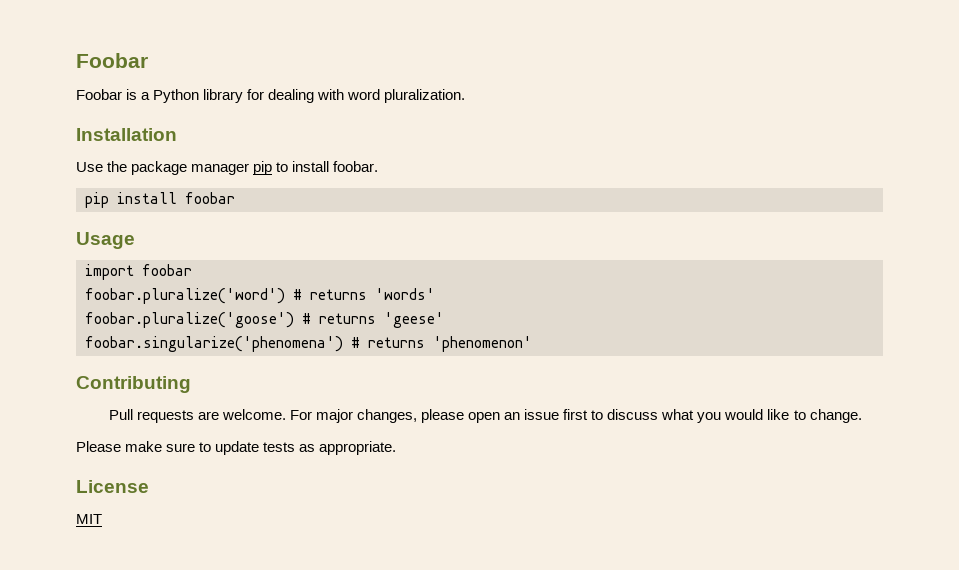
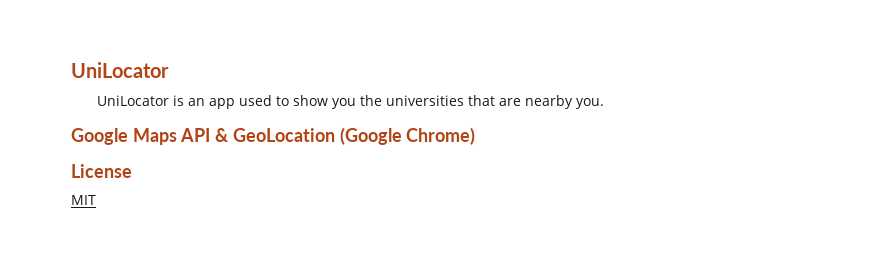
[76,53,148,68] [76,89,466,103] [76,128,177,141] [76,161,379,175] [85,192,235,208] [76,232,135,249] [85,264,192,280] [85,288,435,304] [85,312,444,328] [85,336,532,352] [76,376,191,393] [108,409,862,423] [76,441,397,455] Foobar // Foobar is a Python library for dealing with word pluralization. // Installation // Use the package manager pip to install foobar. // pip install foobar // Usage // import foobar // foobar.pluralize('word') # returns 'words' // foobar.pluralize('goose') # returns 'geese' // foobar.singularize('phenomena') # returns 'phenomenon' // Contributing // Pull requests are welcome. For major changes, please open an issue first to discuss what you would like to change. // Please make sure to update tests as appropriate. -> [71,62,169,78] [96,95,604,109] [71,127,476,145] UniLocator // UniLocator is an app used to show you the universities that are nearby you. // Google Maps API & GeoLocation (Google Chrome)

